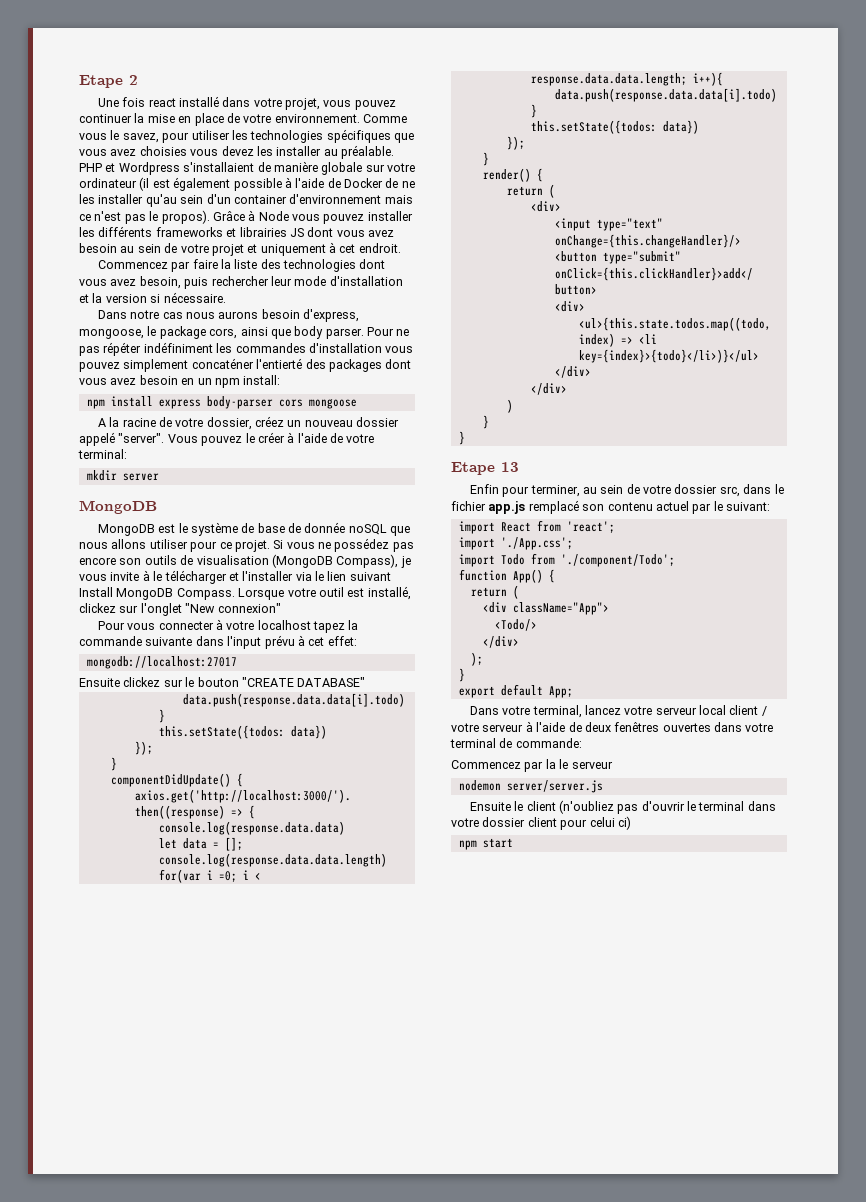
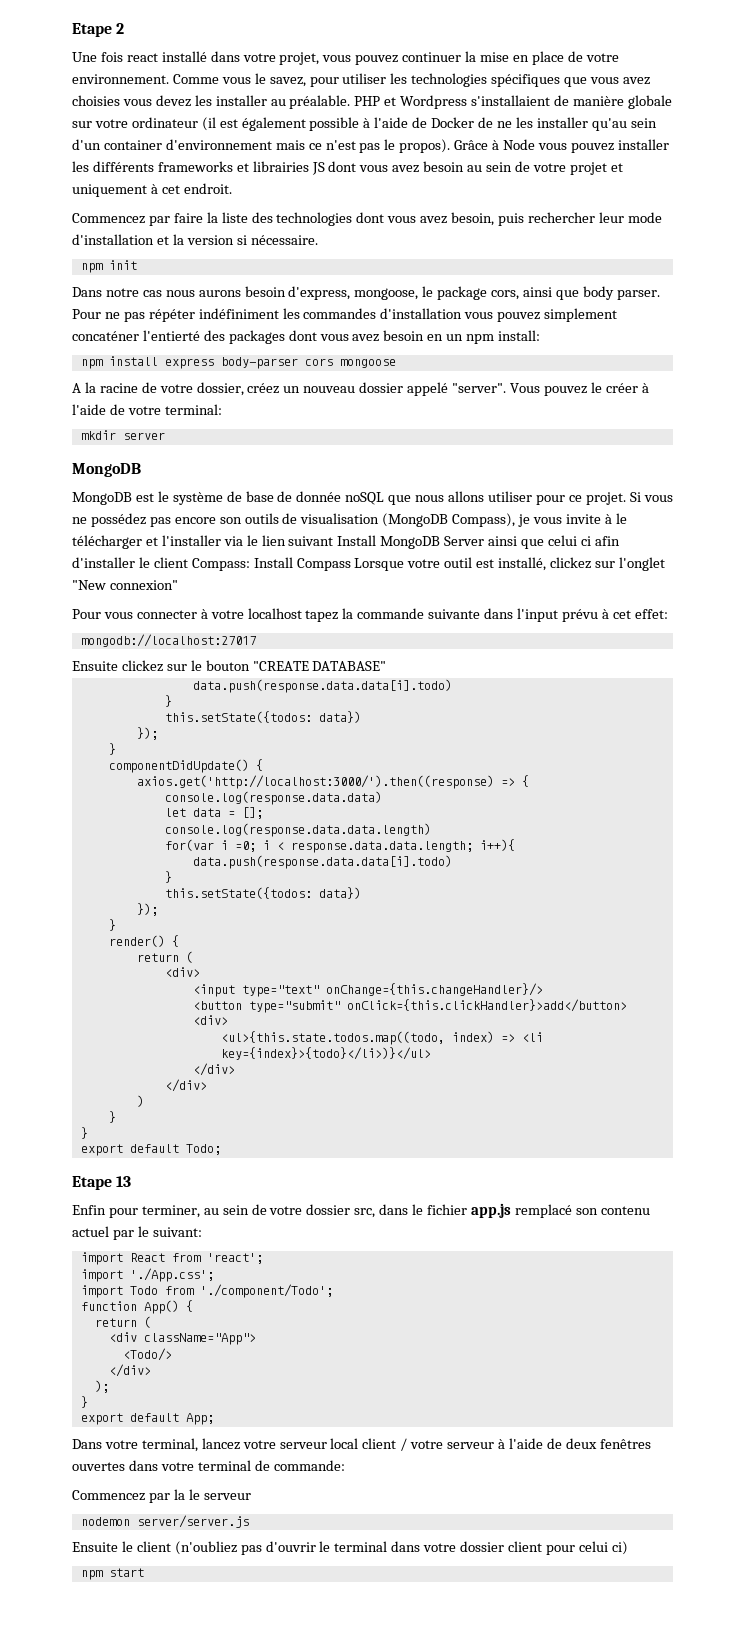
(226, 297) none -> [80,260,137,273] // npm init
[176,588,235,600] Compass. -> [444,535,620,549] [72,557,351,571] Server ainsi que celui ci afin d'installer le client Compass: Install Compass
(465, 438) none -> [80,1144,221,1156] // export default Todo;

